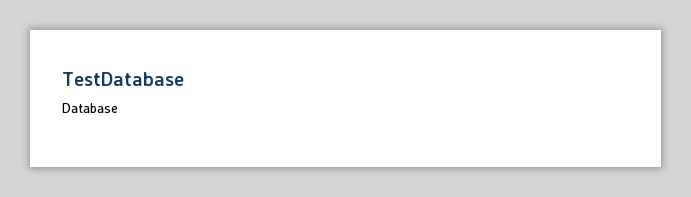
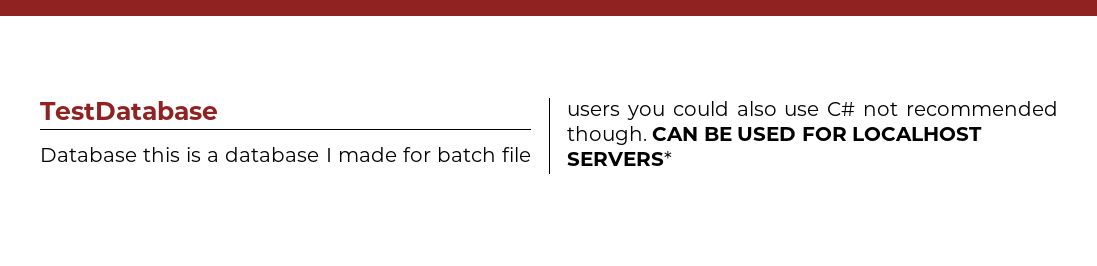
(118, 108) none -> [143,147,531,162] [567,101,1058,120] [567,126,982,145] [567,151,672,166] this is a database I made for batch file users you could also use C# not recommended though. CAN BE USED FOR LOCALHOST SERVERS*

